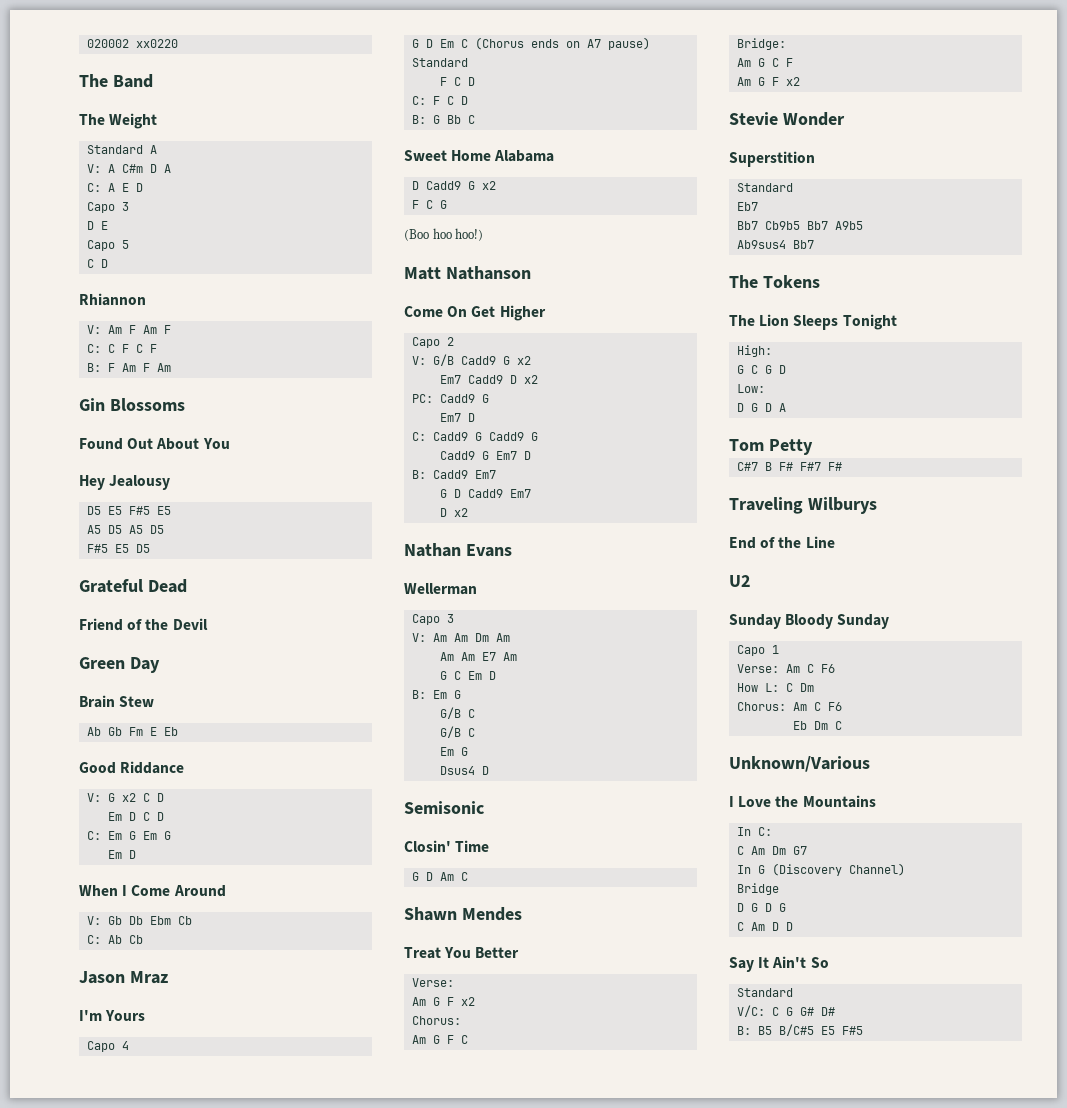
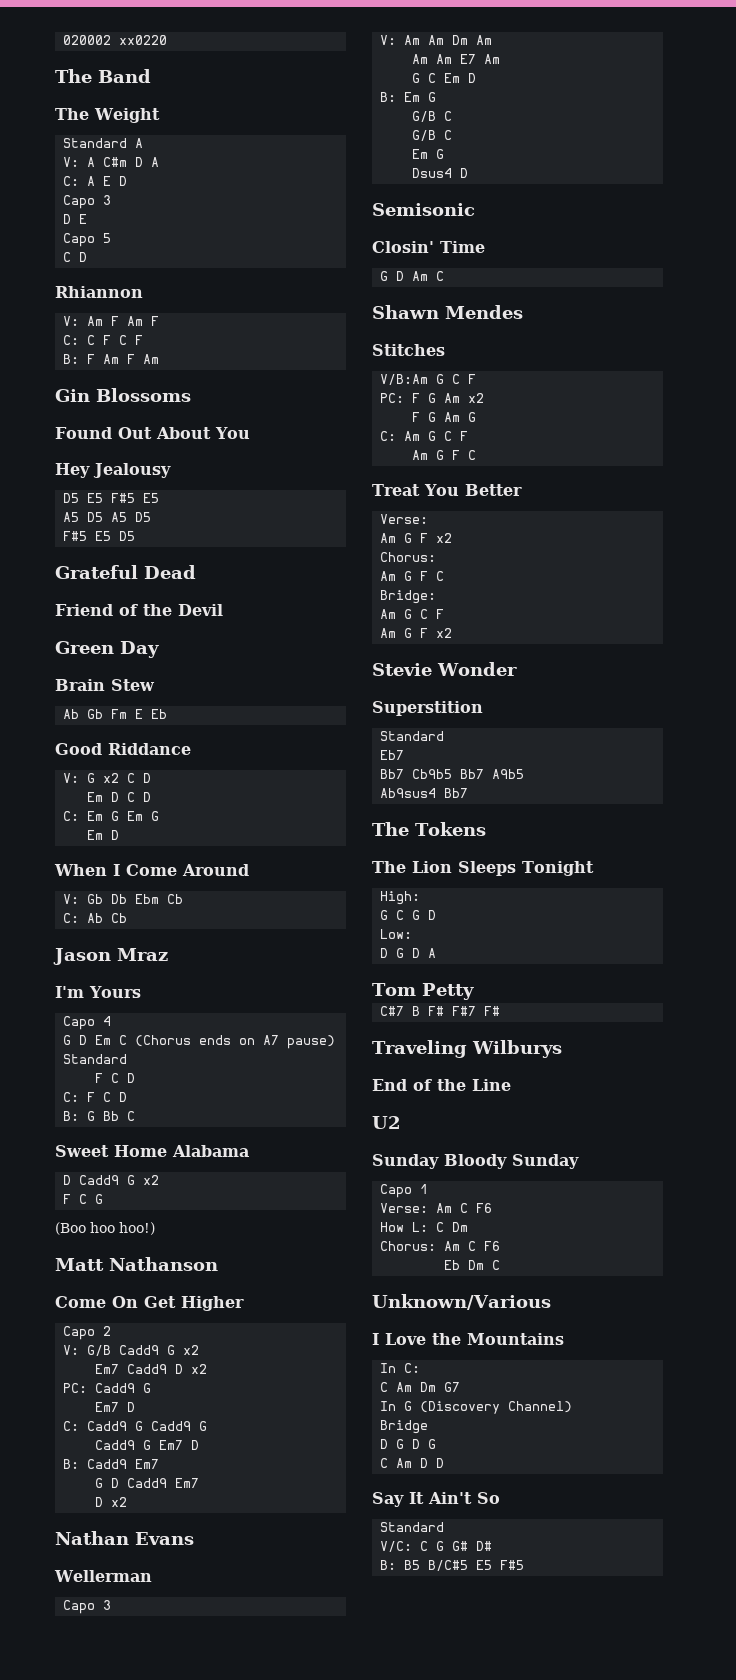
(522, 914) none -> [372,344,445,356] [380,374,477,385] [380,393,485,403] [412,412,477,422] [380,431,469,441] [412,450,477,460] // Stitches // V/B:Am G C F // PC: F G Am x2 // F G Am G // C: Am G C F // Am G F C

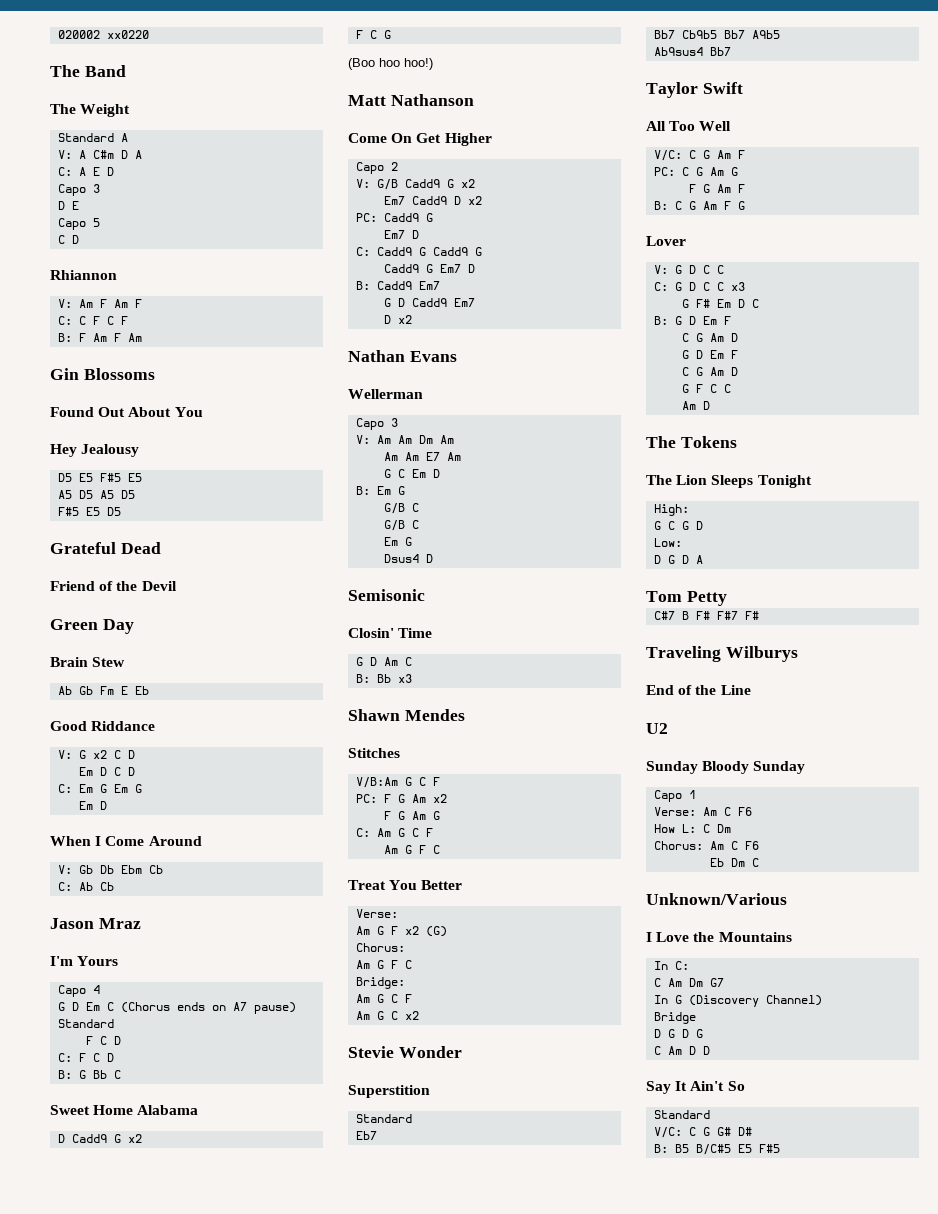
(445, 276) none -> [355,674,412,683] // B: Bb x3
(453, 538) none -> [425,926,447,937] (G)
[420,628,429,638] F -> [390,1011,398,1020] C
(469, 793) none -> [646,82,743,98] [646,121,732,131] [653,150,745,161] [653,167,738,176] [688,184,745,193] [653,201,745,210] [646,236,686,246] [653,265,724,274] [653,282,745,291] [681,299,759,308] [653,316,731,325] [681,333,738,342] [681,350,738,359] [681,367,738,376] [681,384,731,393] [681,401,710,410] // Taylor Swift // All Too Well // V/C: C G Am F // PC: C G Am G // F G Am F // B: C G Am F G // Lover // V: G D C C // C: G D C C x3 // G F# Em D C // B: G D Em F // C G Am D // G D Em F // C G Am D // G F C C // Am D

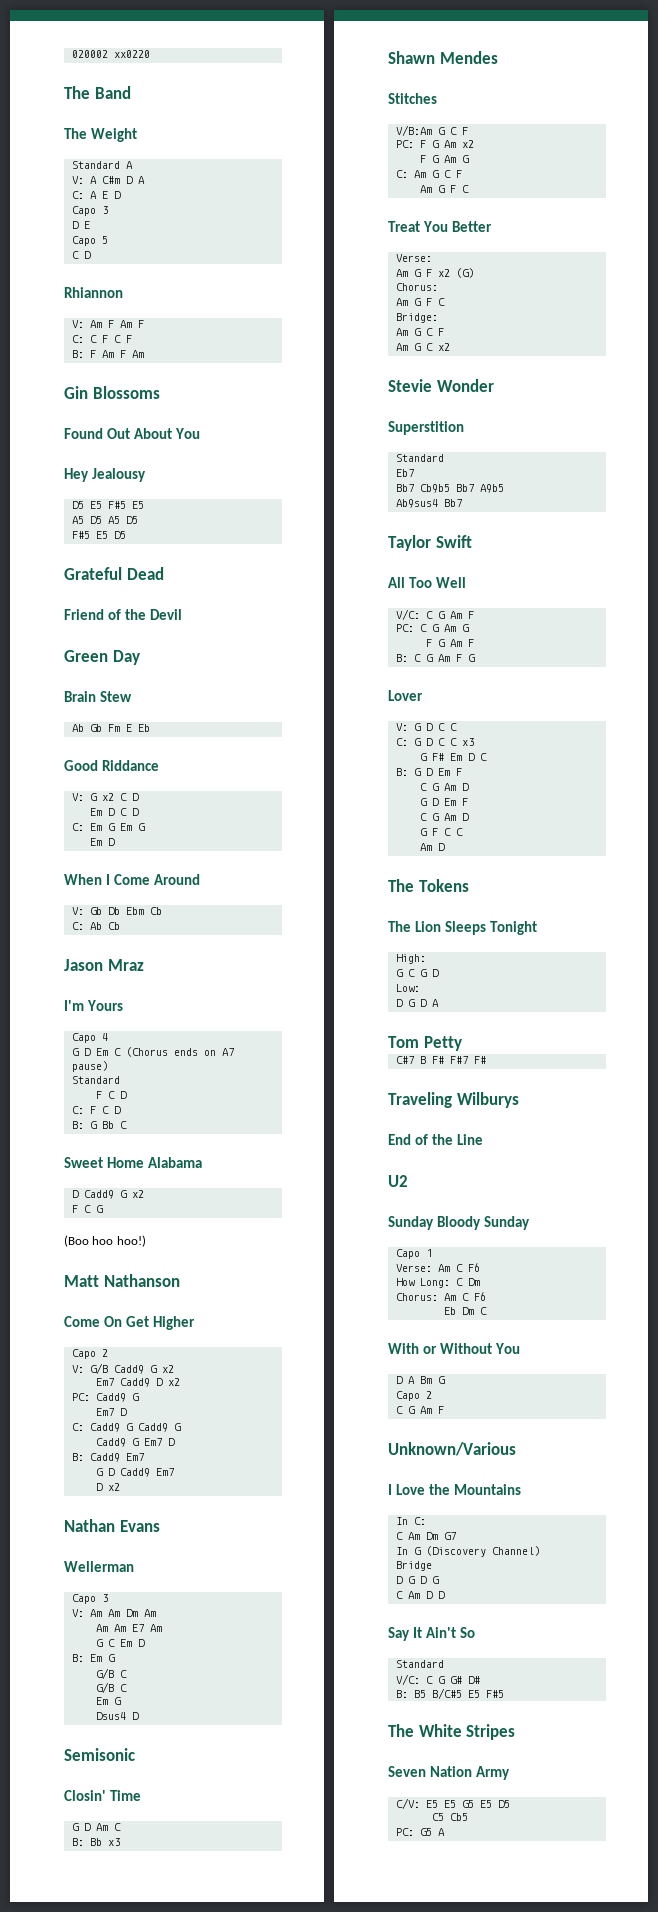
[681,824,696,833] L: -> [419,1278,450,1288] Long:
(759, 862) none -> [388,1343,520,1354] [395,1376,445,1384] [395,1391,432,1401] [395,1406,444,1414] // With or Without You // D A Bm G // Capo 2 // C G Am F
(780, 1148) none -> [388,1724,516,1740] [388,1766,510,1780] [395,1798,510,1809] [431,1813,468,1821] [395,1828,445,1836] // The White Stripes // Seven Nation Army // C/V: E5 E5 G5 E5 D5 // C5 Cb5 // PC: G5 A

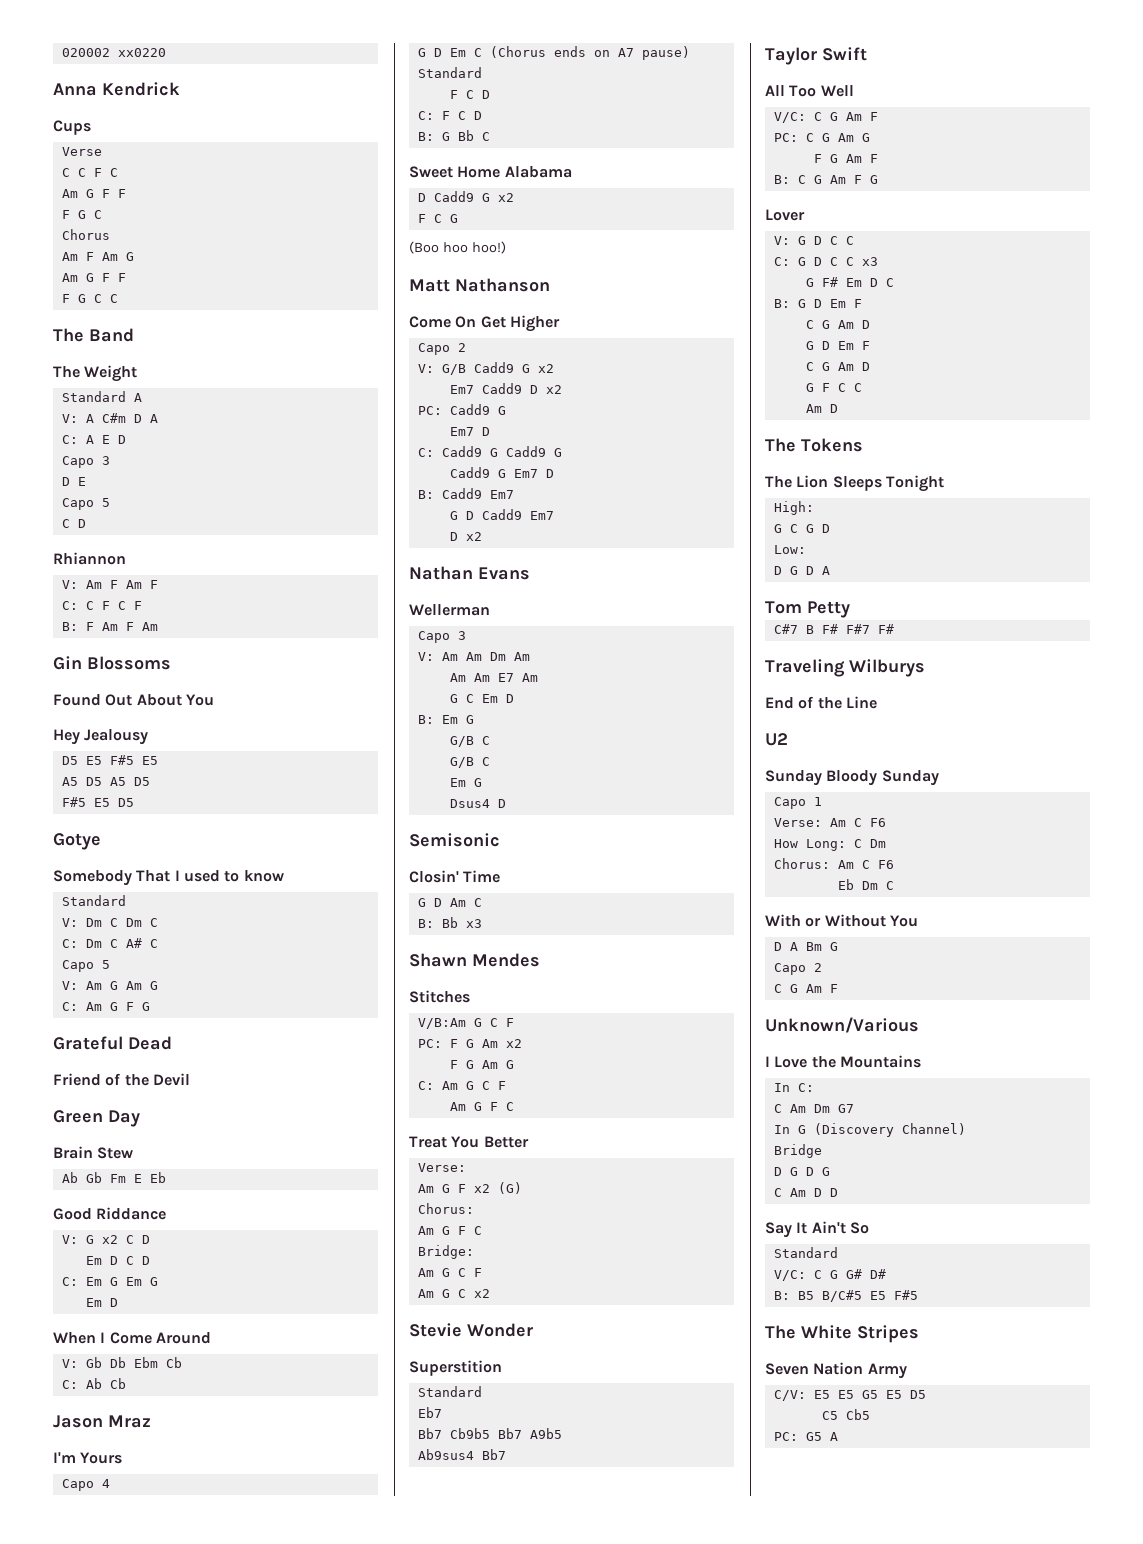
(150, 54) none -> [53,82,180,96] [53,120,91,135] [61,147,102,156] [61,168,118,177] [61,189,126,198] [61,210,102,219] [61,229,110,240] [61,252,134,261] [61,273,126,282] [61,294,118,303] // Anna Kendrick // Cups // Verse // C C F C // Am G F F // F G C // Chorus // Am F Am G // Am G F F // F G C C
(126, 535) none -> [53,833,101,850] [53,870,284,886] [61,895,126,906] [61,918,158,927] [61,938,158,948] [61,960,110,972] [61,981,158,990] [61,1002,150,1011] // Gotye // Somebody That I used to know // Standard // V: Dm C Dm C // C: Dm C A# C // Capo 5 // V: Am G Am G // C: Am G F G

